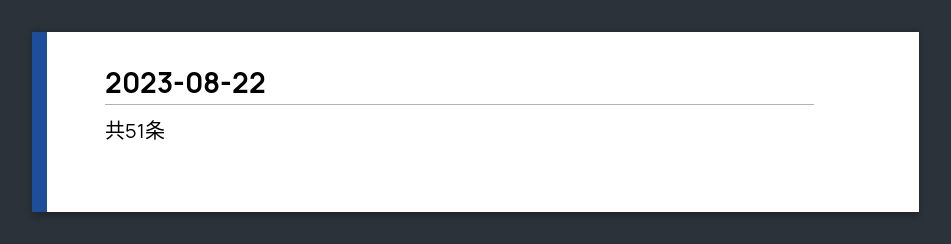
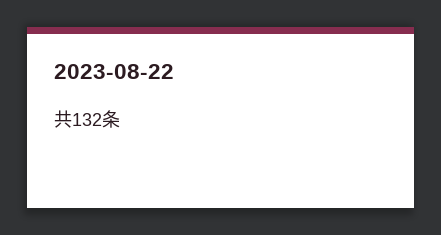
[125,124,145,138] 51 -> [72,113,102,126] 132

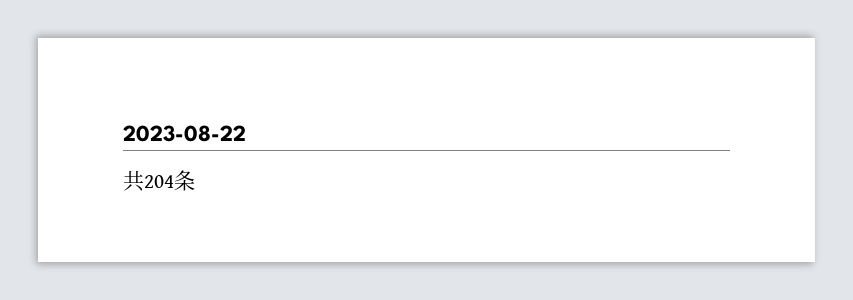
[72,113,102,126] 132 -> [144,175,174,188] 204

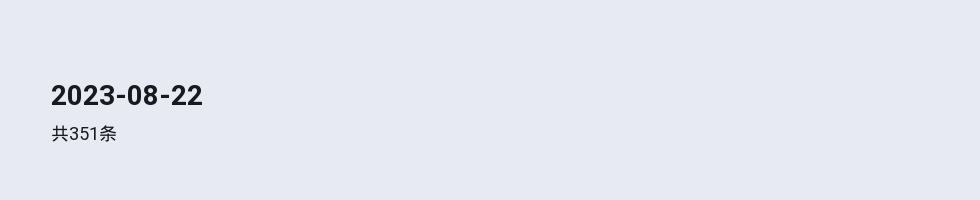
[144,175,174,188] 204 -> [69,127,99,140] 351

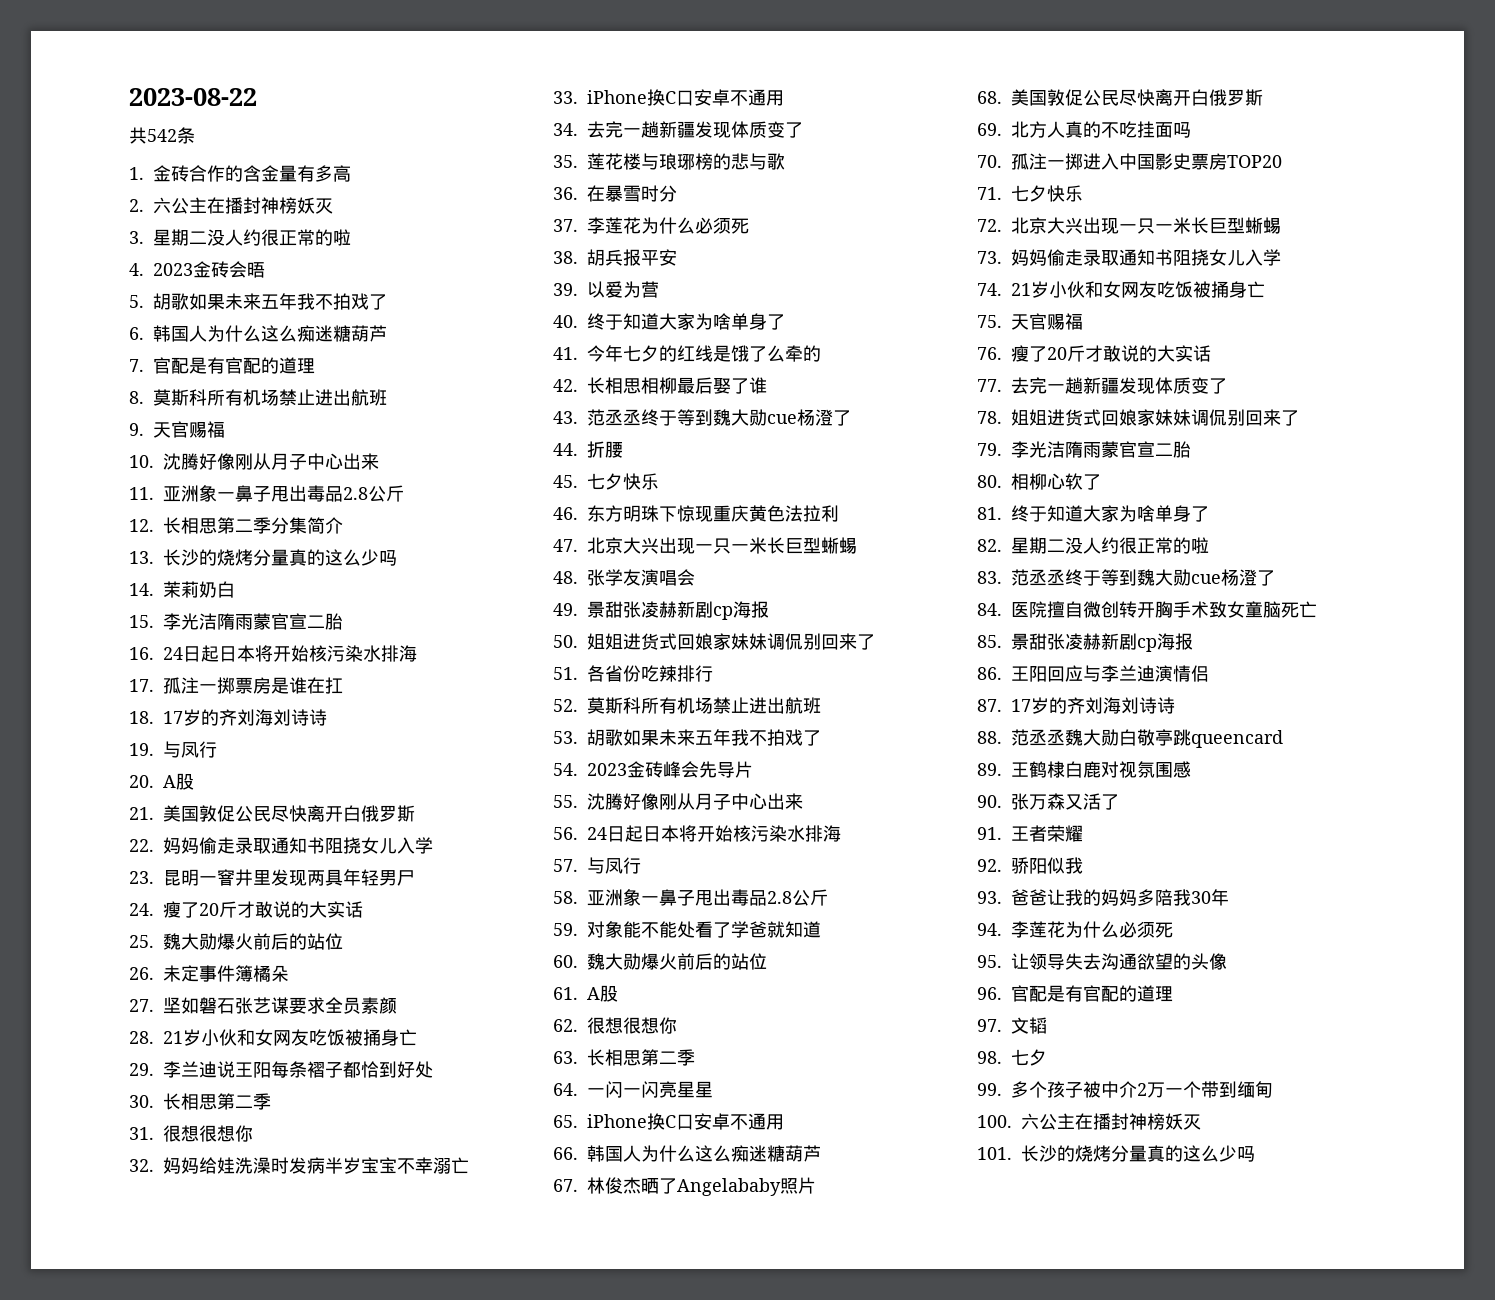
[69,125,117,142] 351条 -> [147,127,195,144] [129,165,351,182] [129,197,333,214] [129,229,351,246] [129,261,265,278] [129,293,387,310] [129,325,387,342] [129,357,315,374] [129,389,387,406] [129,421,225,438] [129,453,379,470] [129,485,404,502] [129,517,343,534] [129,549,397,566] [129,581,235,598] [129,613,343,630] [129,645,417,662] [129,677,343,694] [129,709,327,726] [129,741,217,758] [129,773,194,790] [129,805,415,822] [129,837,433,854] [129,869,415,886] [129,901,363,918] [129,933,343,950] [129,965,289,982] [129,997,397,1014] [129,1029,417,1046] [129,1061,433,1078] [129,1093,271,1110] [129,1125,253,1142] [129,1157,469,1174] [553,89,784,106] [553,121,803,138] [553,153,785,170] [553,185,677,202] [553,217,749,234] [553,249,677,266] [553,281,659,298] [553,313,785,330] [553,345,821,362] [553,377,767,394] [553,409,851,426] [553,441,623,458] [553,473,659,490] [553,505,839,522] [553,537,857,554] [553,569,695,586] [553,601,769,620] [553,633,875,650] [553,665,713,682] [553,697,821,714] [553,729,821,746] [553,761,753,778] [553,793,803,810] [553,825,841,842] [553,857,641,874] [553,889,828,906] [553,921,821,938] [553,953,767,970] [553,985,618,1002] [553,1017,677,1034] [553,1049,695,1066] [553,1081,713,1098] [553,1113,784,1130] [553,1145,821,1162] [553,1177,816,1196] [977,89,1263,106] [977,121,1191,138] [977,153,1282,170] [977,185,1083,202] [977,217,1281,234] [977,249,1281,266] [977,281,1265,298] [977,313,1083,330] [977,345,1211,362] [977,377,1227,394] [977,409,1299,426] [977,441,1191,458] [977,473,1101,490] [977,505,1209,522] [977,537,1209,554] [977,569,1275,586] [977,601,1317,618] [977,633,1193,652] [977,665,1209,682] [977,697,1175,714] [977,729,1283,748] [977,761,1191,778] [977,793,1119,810] [977,825,1083,842] [977,857,1083,874] [977,889,1229,906] [977,921,1173,938] [977,953,1227,970] [977,985,1173,1002] [977,1017,1047,1034] [977,1049,1047,1066] [977,1081,1273,1098] [977,1113,1201,1130] [977,1145,1255,1162] 542条 // 1.金砖合作的含金量有多高 // 2.六公主在播封神榜妖灭 // 3.星期二没人约很正常的啦 // 4. 2023金砖会晤 // 5.胡歌如果未来五年我不拍戏了 // 6.韩国人为什么这么痴迷糖葫芦 // 7.官配是有官配的道理 // 8.莫斯科所有机场禁止进出航班 // 9.天官赐福 // 10.沈腾好像刚从月子中心出来 // 11.亚洲象一鼻子甩出毒品2.8公斤 // 12.长相思第二季分集简介 // 13.长沙的烧烤分量真的这么少吗 // 14.茉莉奶白 // 15.李光洁隋雨蒙官宣二胎 // 16. 24日起日本将开始核污染水排海 // 17.孤注一掷票房是谁在扛 // 18. 17岁的齐刘海刘诗诗 // 19.与凤行 // 20. A股 // 21.美国敦促公民尽快离开白俄罗斯 // 22.妈妈偷走录取通知书阻挠女儿入学 // 23.昆明一窨井里发现两具年轻男尸 // 24.瘦了20斤才敢说的大实话 // 25.魏大勋爆火前后的站位 // 26.未定事件簿橘朵 // 27.坚如磐石张艺谋要求全员素颜 // 28. 21岁小伙和女网友吃饭被捅身亡 // 29.李兰迪说王阳每条褶子都恰到好处 // 30.长相思第二季 // 31.很想很想你 // 32.妈妈给娃洗澡时发病半岁宝宝不幸溺亡 // 33. iPhone换C口安卓不通用 // 34.去完一趟新疆发现体质变了 // 35.莲花楼与琅琊榜的悲与歌 // 36.在暴雪时分 // 37.李莲花为什么必须死 // 38.胡兵报平安 // 39.以爱为营 // 40.终于知道大家为啥单身了 // 41.今年七夕的红线是饿了么牵的 // 42.长相思相柳最后娶了谁 // 43.范丞丞终于等到魏大勋cue杨澄了 // 44.折腰 // 45.七夕快乐 // 46.东方明珠下惊现重庆黄色法拉利 // 47.北京大兴出现一只一米长巨型蜥蜴 // 48.张学友演唱会 // 49.景甜张凌赫新剧cp海报 // 50.姐姐进货式回娘家妹妹调侃别回来了 // 51.各省份吃辣排行 // 52.莫斯科所有机场禁止进出航班 // 53.胡歌如果未来五年我不拍戏了 // 54. 2023金砖峰会先导片 // 55.沈腾好像刚从月子中心出来 // 56. 24日起日本将开始核污染水排海 // 57.与凤行 // 58.亚洲象一鼻子甩出毒品2.8公斤 // 59.对象能不能处看了学爸就知道 // 60.魏大勋爆火前后的站位 // 61. A股 // 62.很想很想你 // 63.长相思第二季 // 64.一闪一闪亮星星 // 65. iPhone换C口安卓不通用 // 66.韩国人为什么这么痴迷糖葫芦 // 67.林俊杰晒了Angelababy照片 // 68.美国敦促公民尽快离开白俄罗斯 // 69.北方人真的不吃挂面吗 // 70.孤注一掷进入中国影史票房TOP20 // 71.七夕快乐 // 72.北京大兴出现一只一米长巨型蜥蜴 // 73.妈妈偷走录取通知书阻挠女儿入学 // 74. 21岁小伙和女网友吃饭被捅身亡 // 75.天官赐福 // 76.瘦了20斤才敢说的大实话 // 77.去完一趟新疆发现体质变了 // 78.姐姐进货式回娘家妹妹调侃别回来了 // 79.李光洁隋雨蒙官宣二胎 // 80.相柳心软了 // 81.终于知道大家为啥单身了 // 82.星期二没人约很正常的啦 // 83.范丞丞终于等到魏大勋cue杨澄了 // 84.医院擅自微创转开胸手术致女童脑死亡 // 85.景甜张凌赫新剧cp海报 // 86.王阳回应与李兰迪演情侣 // 87. 17岁的齐刘海刘诗诗 // 88.范丞丞魏大勋白敬亭跳queencard // 89.王鹤棣白鹿对视氛围感 // 90.张万森又活了 // 91.王者荣耀 // 92.骄阳似我 // 93.爸爸让我的妈妈多陪我30年 // 94.李莲花为什么必须死 // 95.让领导失去沟通欲望的头像 // 96.官配是有官配的道理 // 97.文韬 // 98.七夕 // 99.多个孩子被中介2万一个带到缅甸 // 100.六公主在播封神榜妖灭 // 101.长沙的烧烤分量真的这么少吗

